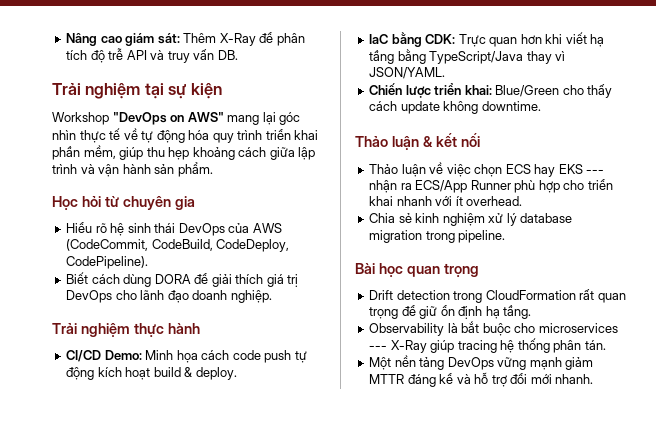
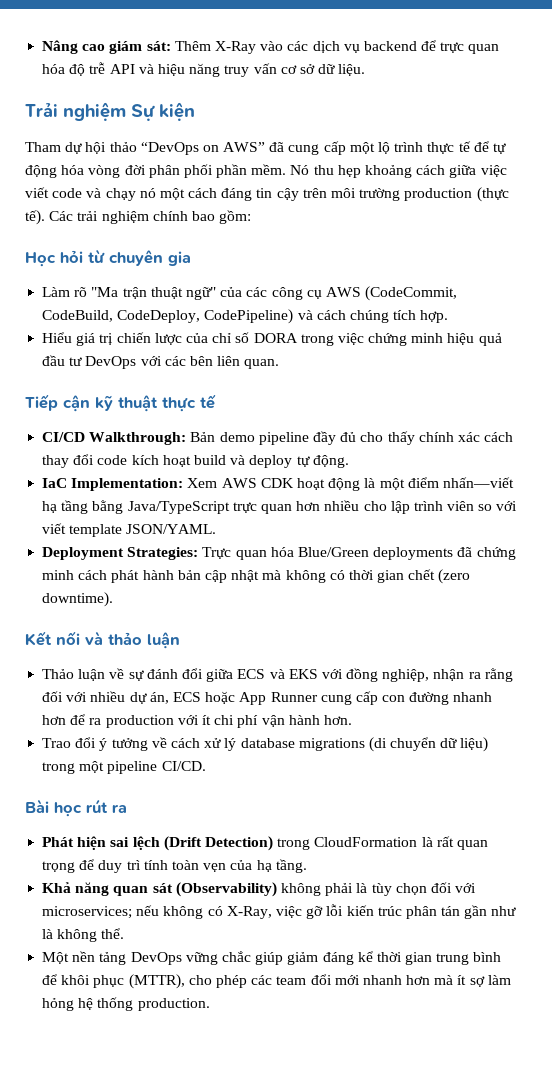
[259,32,305,46] [66,48,238,63] [52,83,187,99] để phân tích độ trễ API và truy vấn DB. // Trải nghiệm tại sự -> [260,40,500,54] [42,62,366,77] [25,102,155,121] vào các dịch vụ backend để trực quan hóa độ trễ API và hiệu năng truy vấn cơ sở dữ liệu. // Trải nghiệm Sự
[52,112,301,125] [52,128,138,143] Workshop "DevOps on AWS" mang lại góc nhìn thực tế về -> [25,141,489,155] Tham dự hội thảo “DevOps on AWS” đã cung cấp một lộ trình thực tế để
[212,129,319,143] [52,145,144,160] quy trình triển khai phần mềm, giúp -> [88,164,310,178] vòng đời phân phối phần mềm. Nó
[298,147,316,160] [52,162,213,177] lập trình và vận hành sản phẩm. -> [480,165,507,177] [25,187,509,202] [25,210,252,225] việc viết code và chạy nó một cách đáng tin cậy trên môi trường production (thực tế). Các trải nghiệm chính bao gồm:
[66,222,282,236] [66,239,290,252] [66,256,149,269] [66,272,299,287] [66,290,272,303] [52,323,200,338] [66,350,307,363] [66,367,237,380] [369,32,605,47] [369,49,566,64] [369,67,446,79] [369,83,613,98] [369,101,541,114] [355,133,480,151] [369,162,605,177] [369,179,613,193] [369,196,523,206] [369,213,573,226] [369,230,506,243] [355,263,479,278] [369,290,450,300] Hiểu rõ hệ sinh thái DevOps của AWS (CodeCommit, CodeBuild, CodeDeploy, CodePipeline). // Biết cách dùng DORA để giải thích giá trị DevOps cho lãnh đạo doanh nghiệp. // Trải nghiệm thực hành // CI/CD Demo: Minh họa cách code push tự động kích hoạt build & deploy. // IaC bằng CDK: Trực quan hơn khi viết hạ tầng bằng TypeScript/Java thay vì JSON/YAML. // Chiến lược triển khai: Blue/Green cho thấy cách update không downtime. // Thảo luận & kết nối // Thảo luận về việc chọn ECS hay EKS --- nhận ra ECS/App Runner phù hợp cho triển khai nhanh với ít overhead. // Chia sẻ kinh nghiệm xử lý database migration trong pipeline. // Bài học quan trọng // Drift detection -> [42,286,458,301] [42,309,449,324] [42,332,502,346] [42,355,280,369] [25,394,216,412] [42,431,514,445] [42,454,349,468] [42,477,514,491] [42,500,518,514] [42,523,217,537] [42,547,516,560] [42,569,471,584] [42,592,114,607] [25,631,180,649] [42,668,513,682] [42,691,493,705] [42,714,352,728] [42,737,489,752] [42,761,206,774] [25,799,127,817] [42,836,273,851] Làm rõ "Ma trận thuật ngữ" của các công cụ AWS (CodeCommit, CodeBuild, CodeDeploy, CodePipeline) và cách chúng tích hợp. // Hiểu giá trị chiến lược của chỉ số DORA trong việc chứng minh hiệu quả đầu tư DevOps với các bên liên quan. // Tiếp cận kỹ thuật thực tế // CI/CD Walkthrough: Bản demo pipeline đầy đủ cho thấy chính xác cách thay đổi code kích hoạt build và deploy tự động. // IaC Implementation: Xem AWS CDK hoạt động là một điểm nhấn—viết hạ tầng bằng Java/TypeScript trực quan hơn nhiều cho lập trình viên so với viết template JSON/YAML. // Deployment Strategies: Trực quan hóa Blue/Green deployments đã chứng minh cách phát hành bản cập nhật mà không có thời gian chết (zero downtime). // Kết nối và thảo luận // Thảo luận về sự đánh đổi giữa ECS và EKS với đồng nghiệp, nhận ra rằng đối với nhiều dự án, ECS hoặc App Runner cung cấp con đường nhanh hơn để ra production với ít chi phí vận hành hơn. // Trao đổi ý tưởng về cách xử lý database migrations (di chuyển dữ liệu) trong một pipeline CI/CD. // Bài học rút ra // Phát hiện sai lệch (Drift Detection)
(576, 295) none -> [421,837,433,847] là
[419,305,532,319] [369,321,618,336] [369,338,606,353] giữ ổn định hạ tầng. // Observability là bắt buộc cho microservices --- X-Ray giúp tracing hệ thống phân tán. -> [98,859,307,873] [42,882,477,897] [42,904,517,919] [42,928,125,942] duy trì tính toàn vẹn của hạ tầng. // Khả năng quan sát (Observability) không phải là tùy chọn đối với microservices; nếu không có X-Ray, việc gỡ lỗi kiến trúc phân tán gần như là không thể.
[529,357,594,370] [369,372,594,387] mạnh giảm MTTR đáng kể và hỗ trợ đổi mới nhanh. -> [221,951,502,965] [42,974,511,989] [42,997,210,1011] chắc giúp giảm đáng kể thời gian trung bình để khôi phục (MTTR), cho phép các team đổi mới nhanh hơn mà ít sợ làm hỏng hệ thống production.

